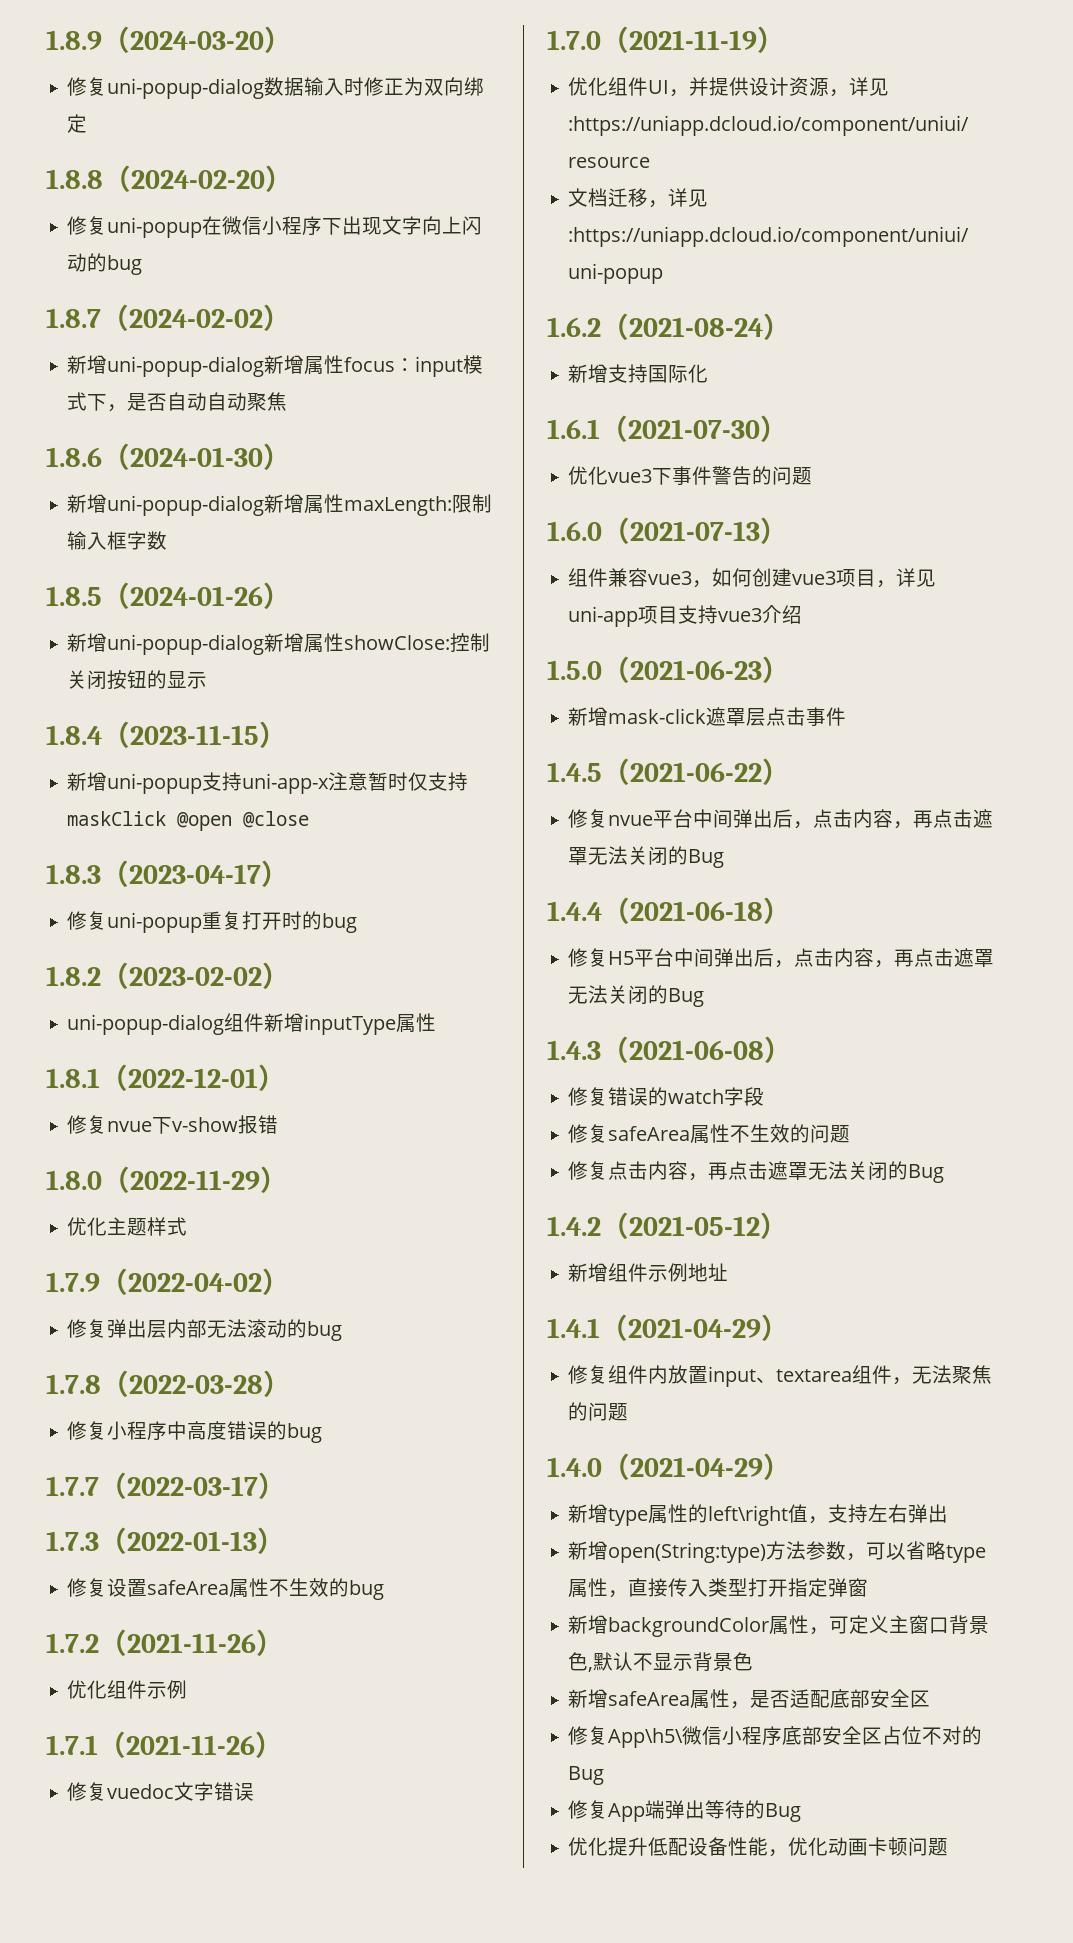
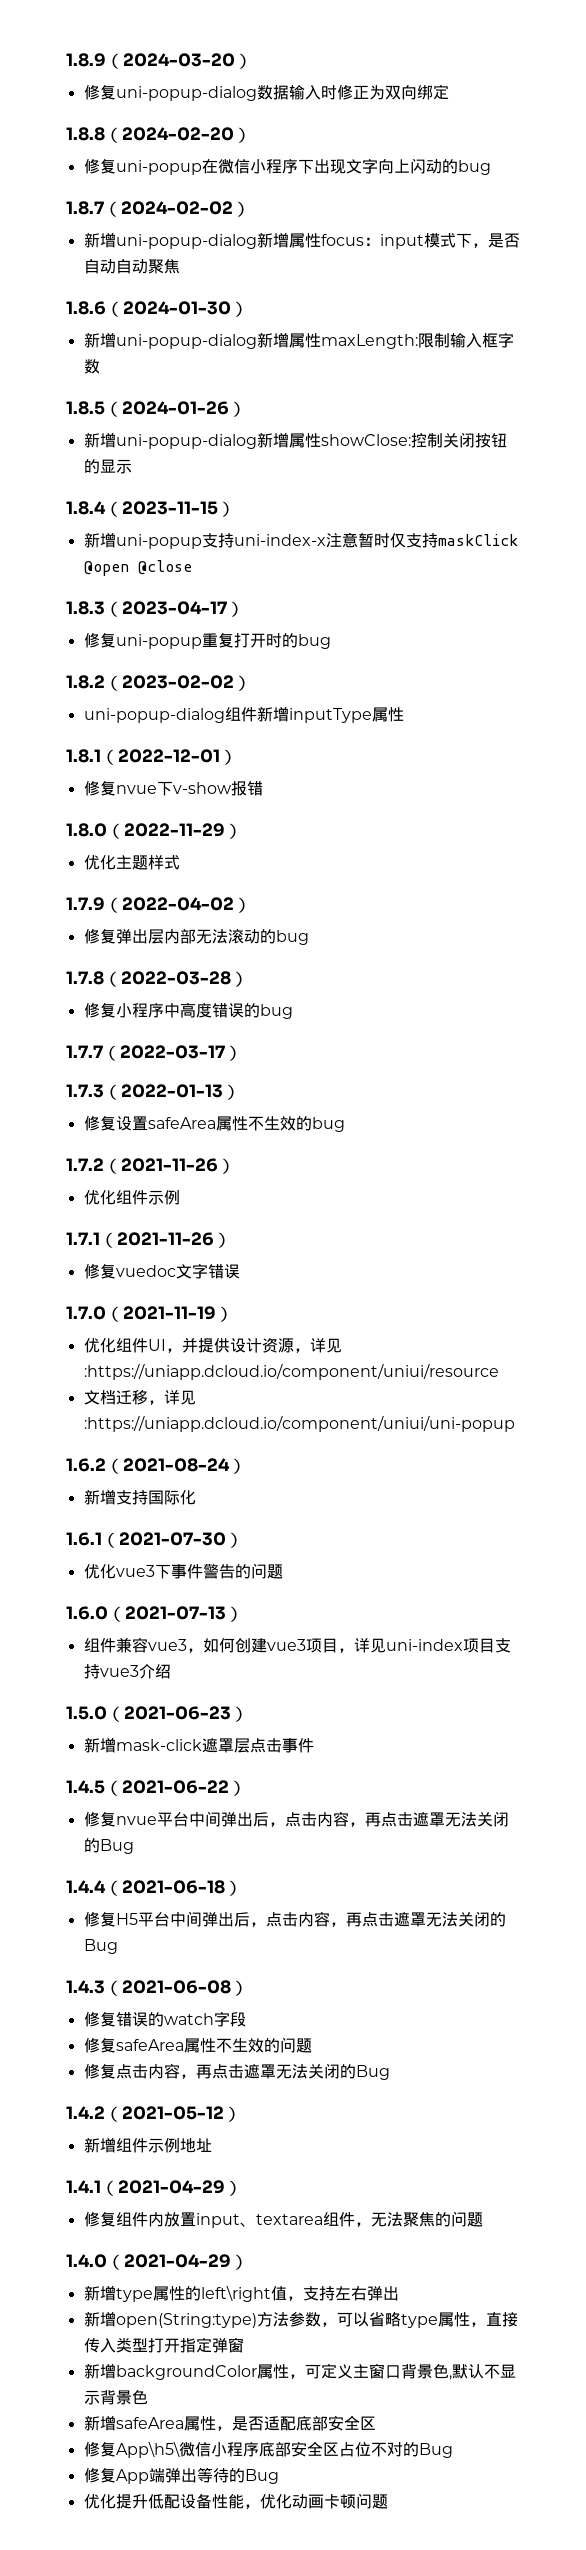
[242,773,330,794] uni-app-x -> [233,534,326,546] uni-index-x
[568,606,639,627] uni-app -> [385,1639,463,1651] uni-index

